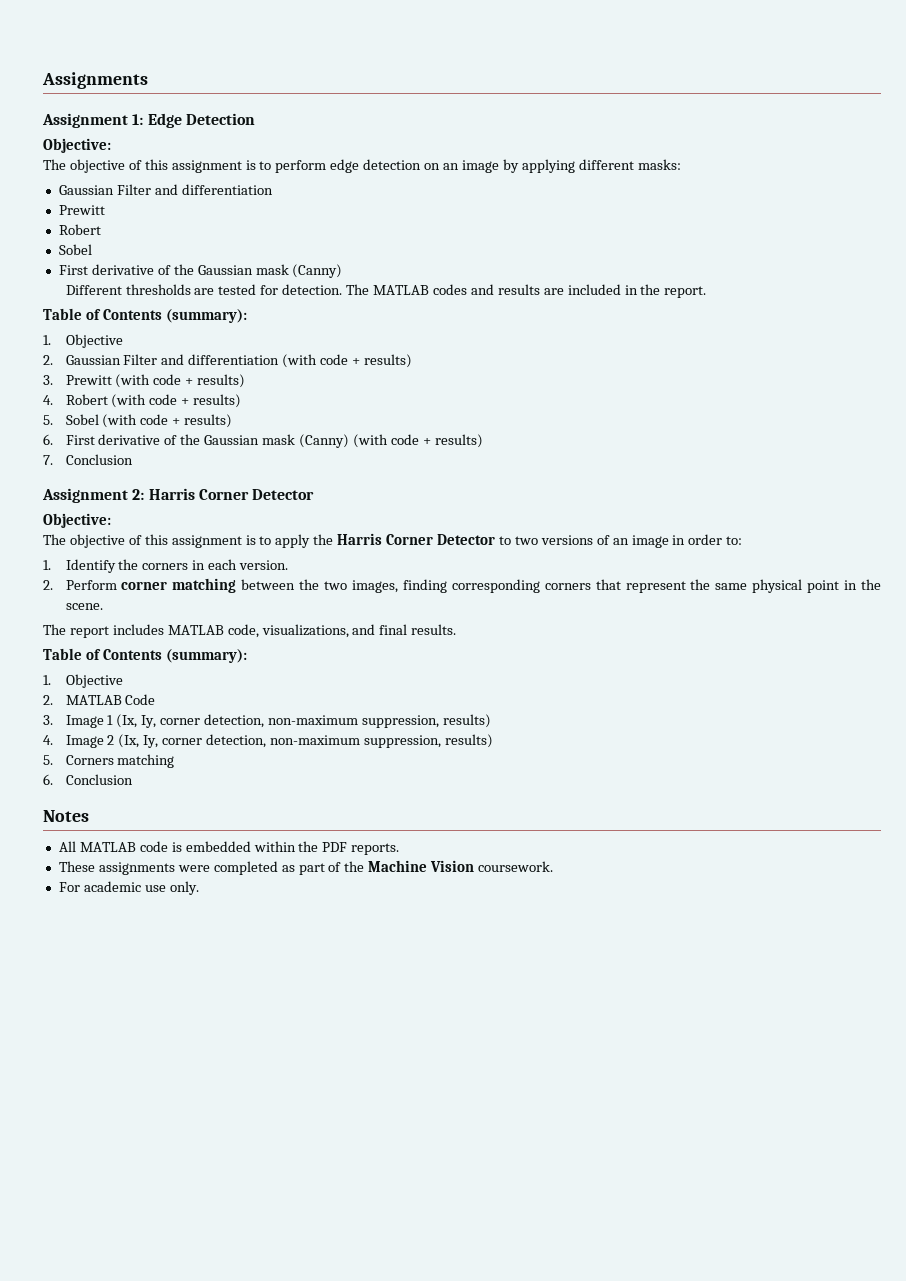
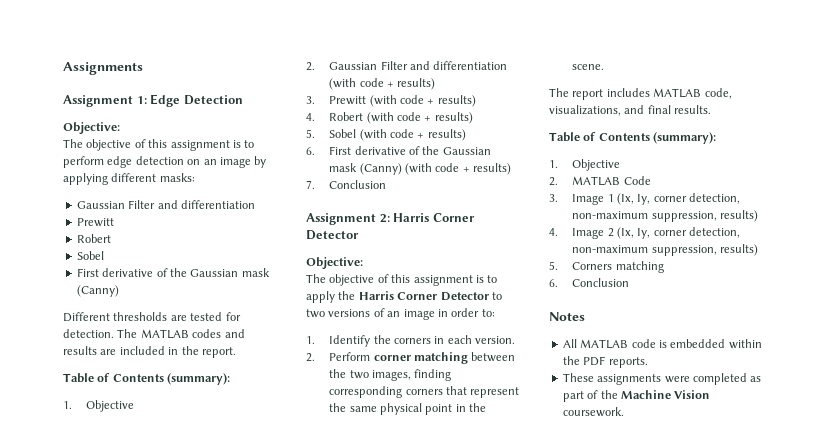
[58,881,199,895] // For academic use only. -> (624, 412) none

